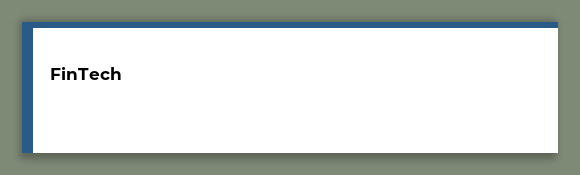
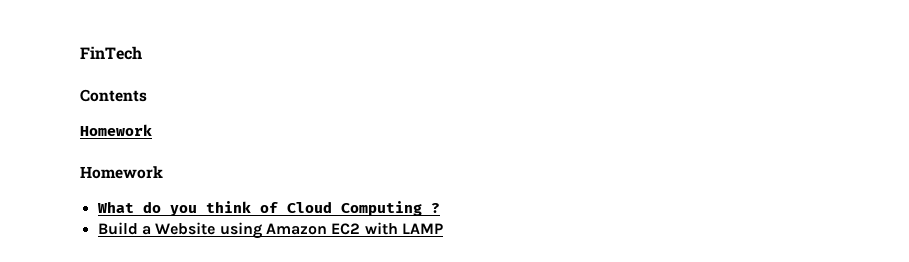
(122, 73) none -> [80,89,147,102] [80,124,152,136] [80,166,163,179] [96,201,440,216] [97,222,443,239] // Contents // Homework // Homework // What do you think of Cloud Computing ? // Build a Website using Amazon EC2 with LAMP

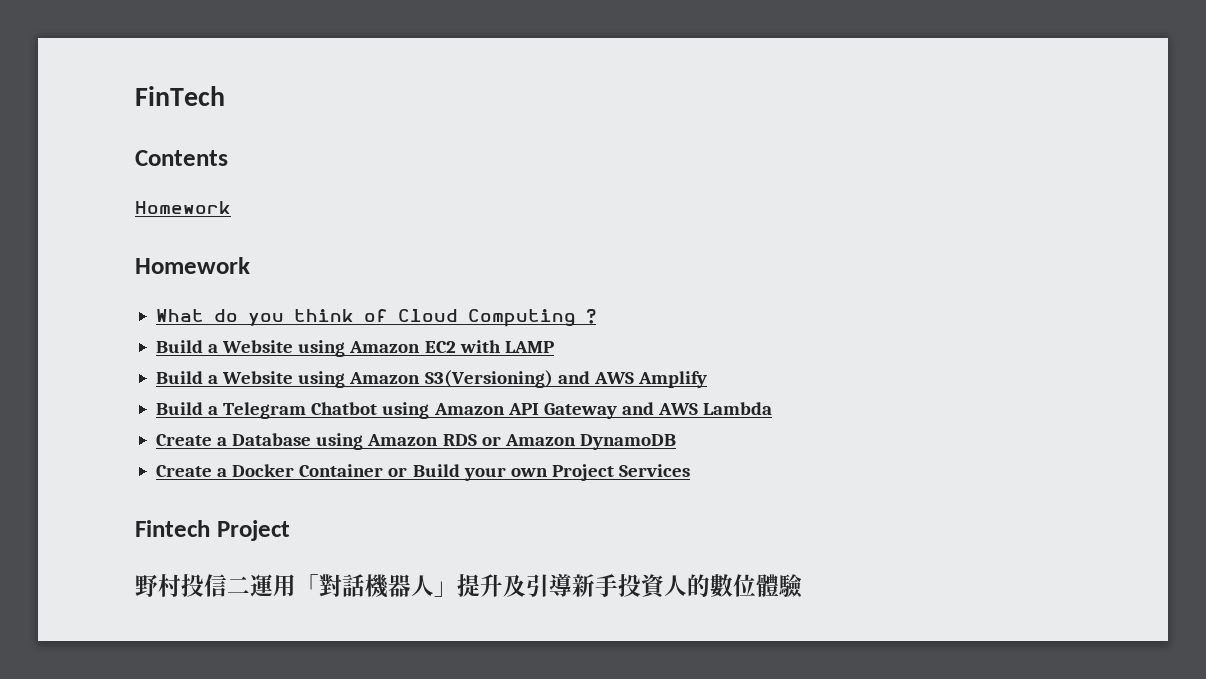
(443, 228) none -> [155,370,707,388] [155,402,773,419] [155,433,676,450] [155,464,691,481] [135,520,290,541] [135,574,803,599] // Build a Website using Amazon S3(Versioning) and AWS Amplify // Build a Telegram Chatbot using Amazon API Gateway and AWS Lambda // Create a Database using Amazon RDS or Amazon DynamoDB // Create a Docker Container or Build your own Project Services // Fintech Project // 野村投信二運用「對話機器人」提升及引導新手投資人的數位體驗

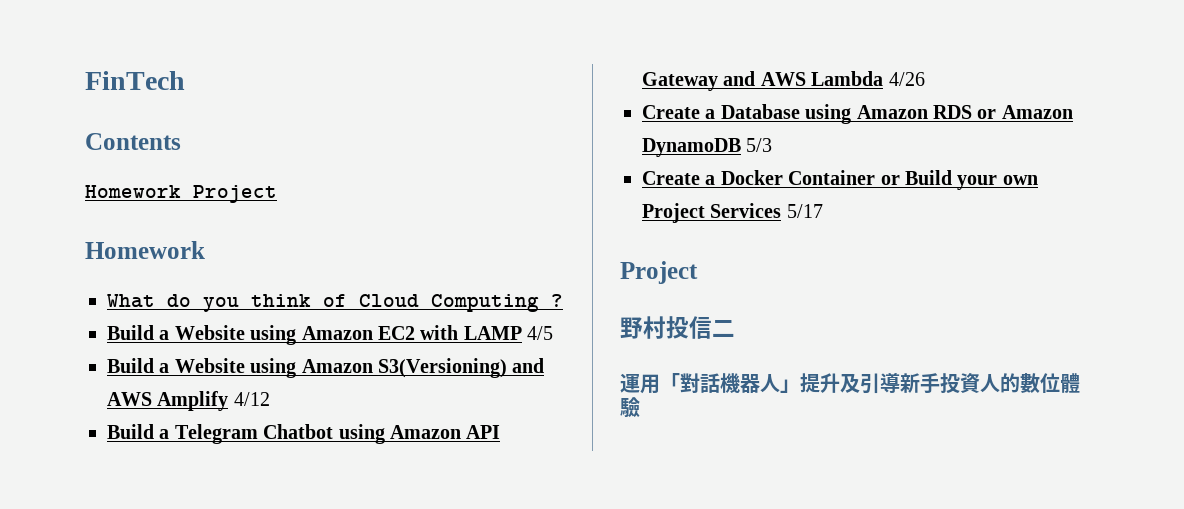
(231, 207) none -> [193,185,277,203] Project
(554, 347) none -> [527,326,554,340] 4/5
(707, 379) none -> [233,392,270,406] 4/12
(773, 408) none -> [888,72,925,86] 4/26
(676, 442) none -> [746,138,773,152] 5/3
[135,520,210,537] // Fintech -> [786,204,823,218] 5/17 //
(250, 585) none -> (735, 328) //

